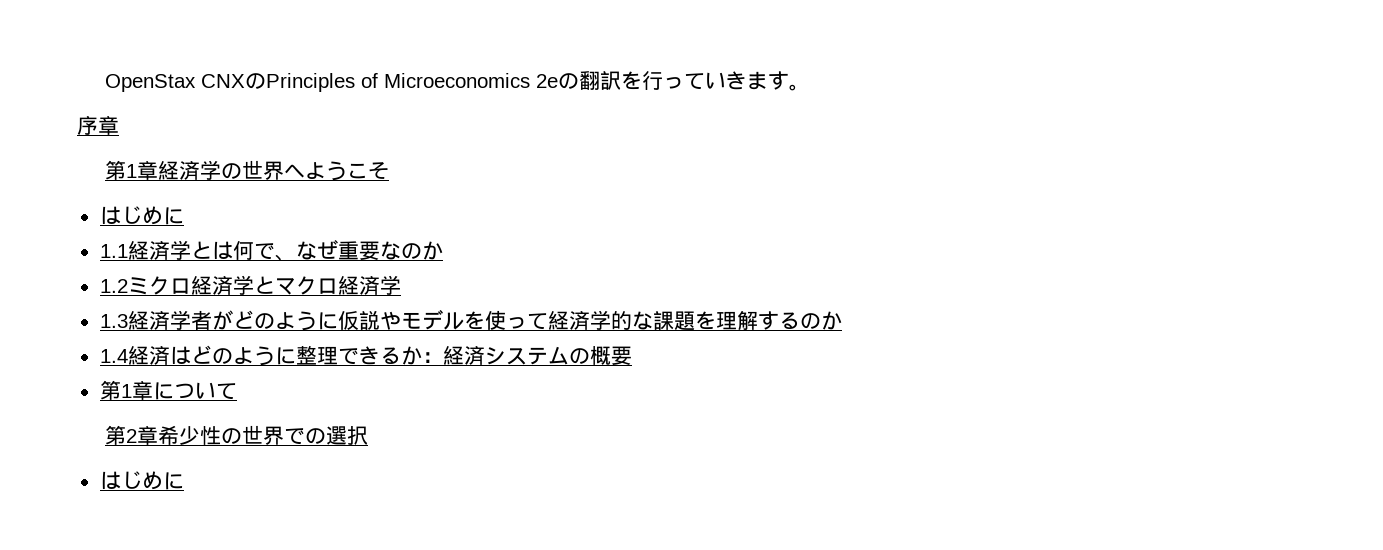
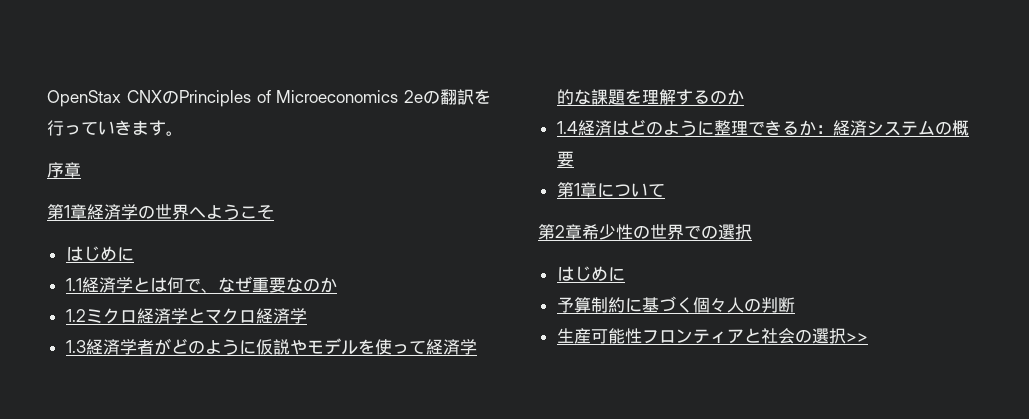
(184, 481) none -> [556,296,795,313] [556,328,868,344] // 予算制約に基づく個々人の判断 // 生産可能性フロンティアと社会の選択>>

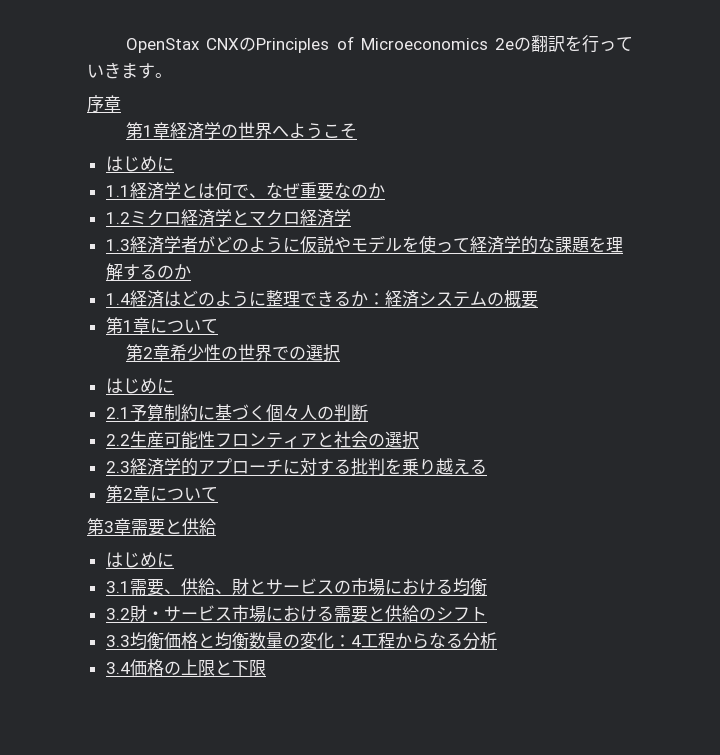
(625, 274) none -> [105,407,130,419] 2.1
(795, 305) none -> [105,434,130,446] 2.2
[845,333,868,342] >> -> [105,458,487,476] [105,485,218,502] [87,518,216,536] [105,552,174,568] [105,578,487,596] [105,605,487,623] [105,632,497,650] [105,659,266,676] // 2.3経済学的アプローチに対する批判を乗り越える // 第2章について // 第3章需要と供給 // はじめに // 3.1需要、供給、財とサービスの市場における均衡 // 3.2財・サービス市場における需要と供給のシフト // 3.3均衡価格と均衡数量の変化：4工程からなる分析 // 3.4価格の上限と下限

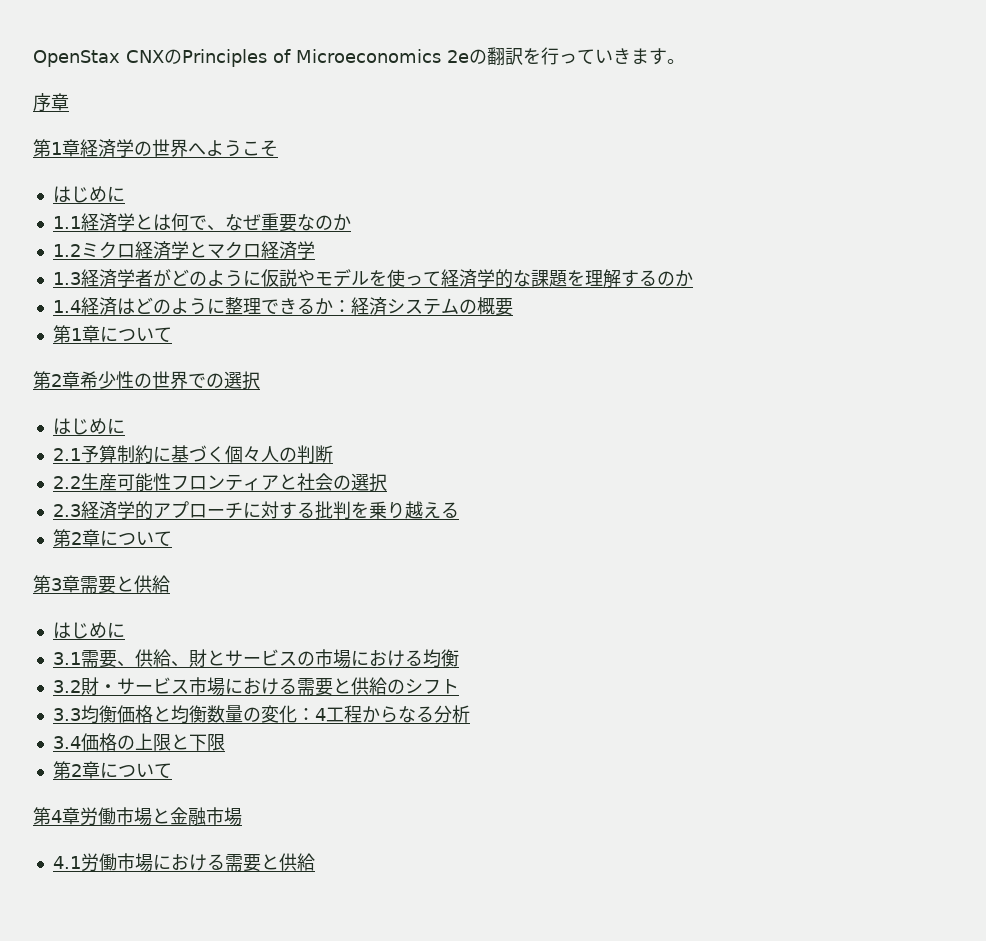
(266, 667) none -> [52,761,172,779] [33,807,242,826] [52,853,315,872] // 第2章について // 第4章労働市場と金融市場 // 4.1労働市場における需要と供給

